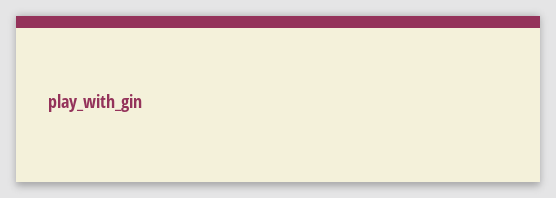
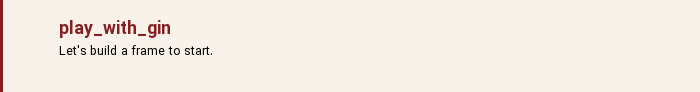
(142, 103) none -> [59,45,213,55] // Let's build a frame to start.

